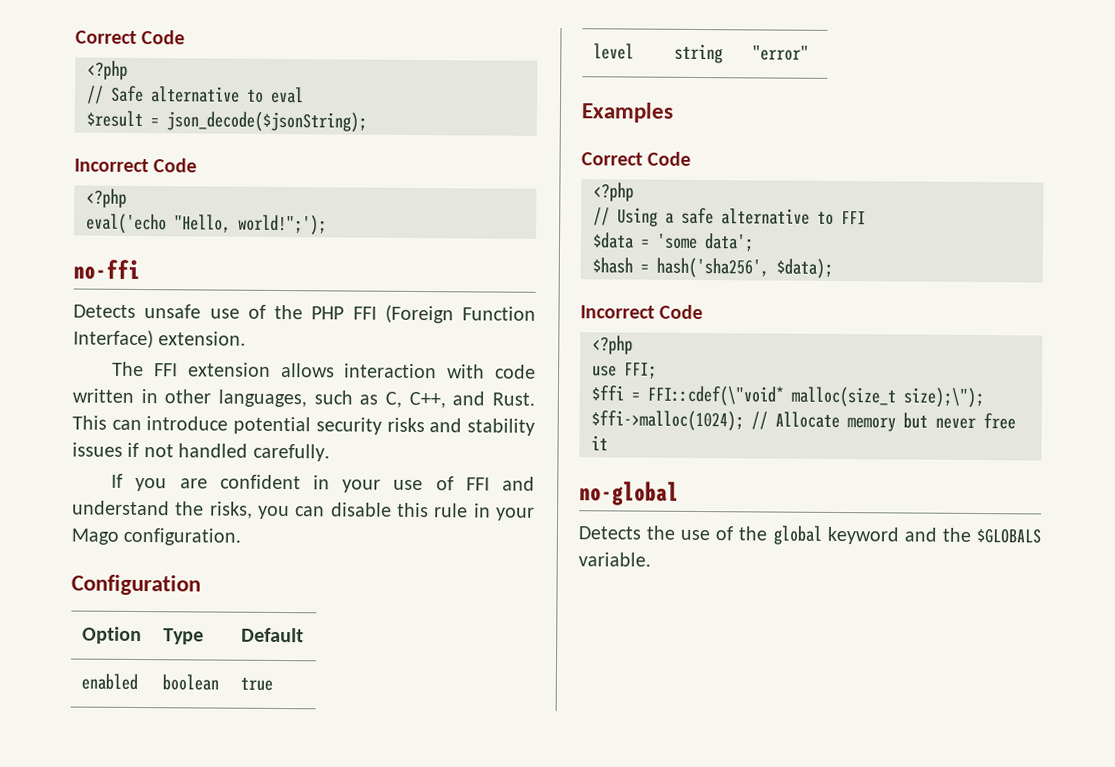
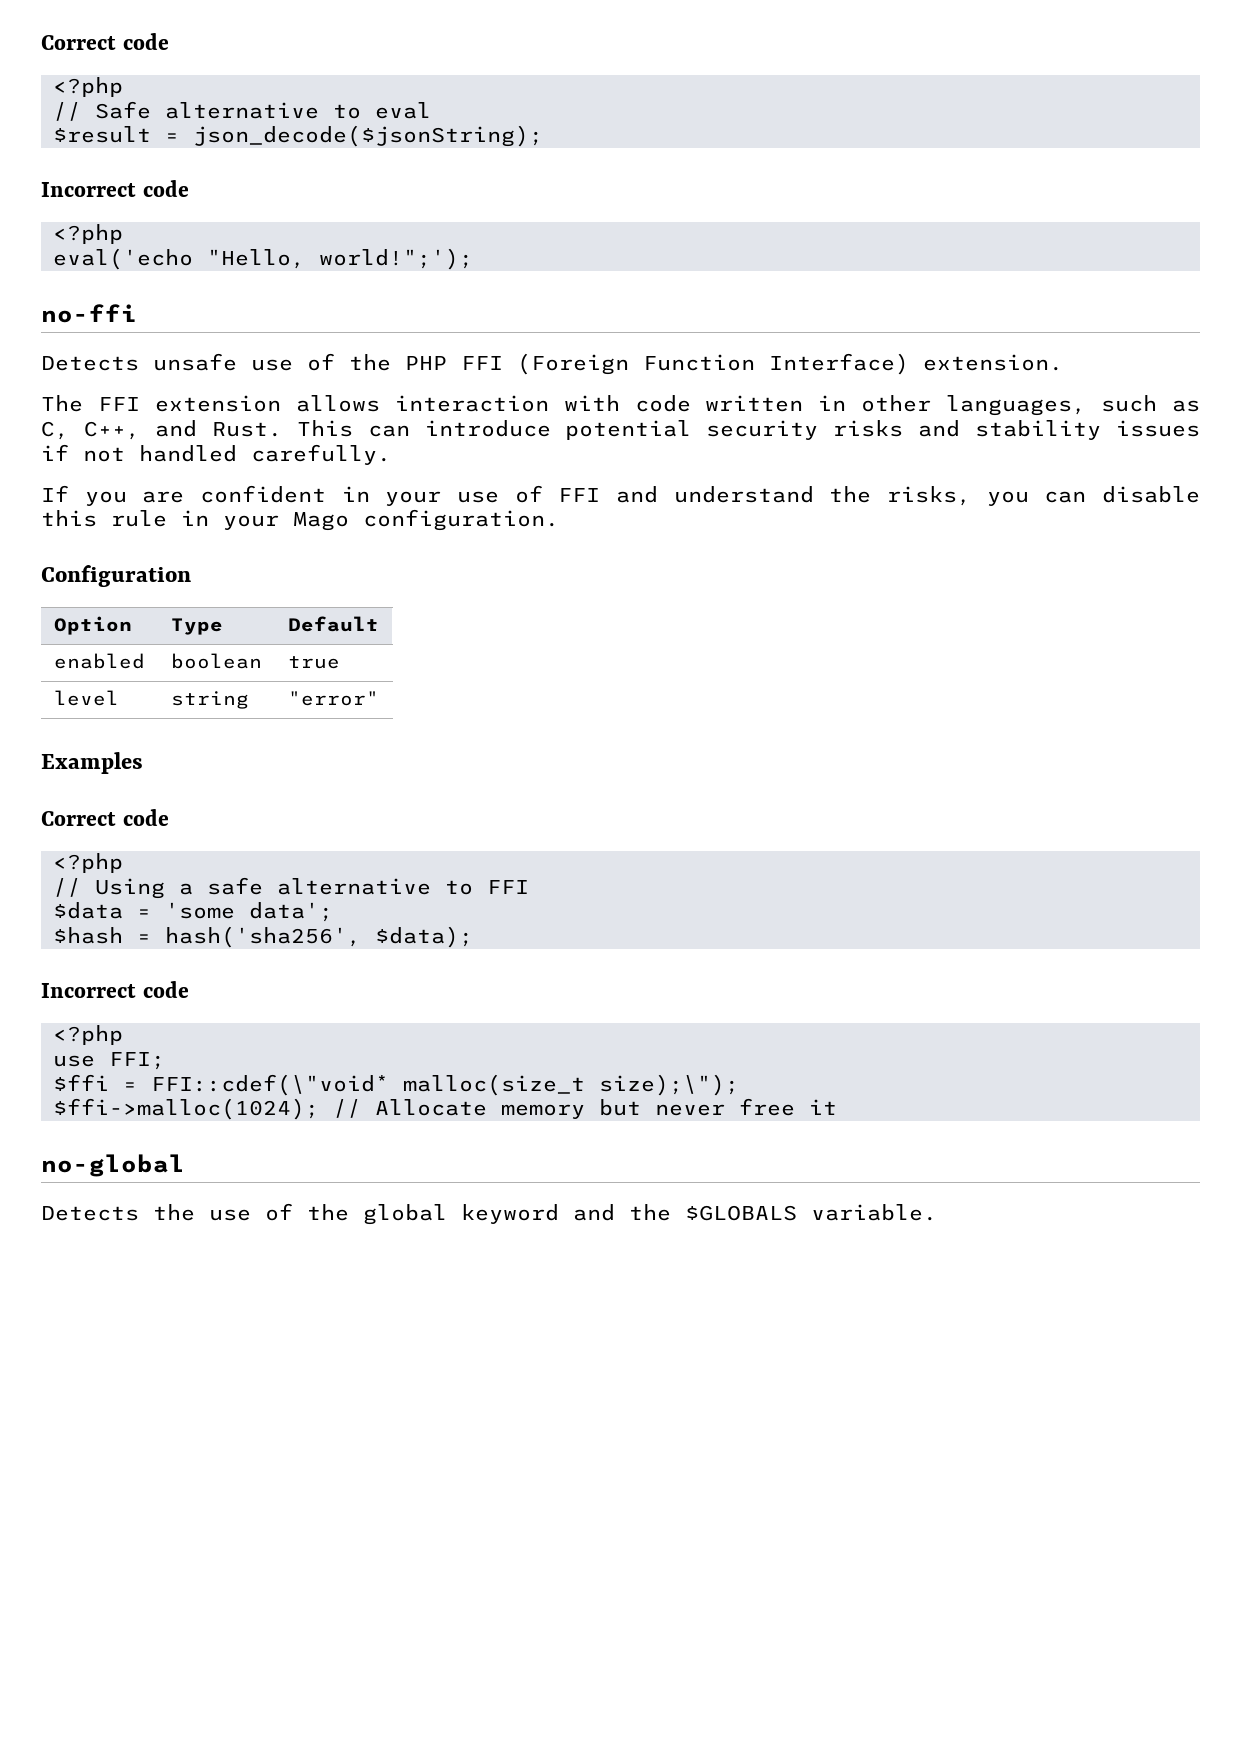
[75,30,186,45] Correct Code -> [41,33,169,50] Correct code
[153,158,198,173] Code -> [142,180,189,197] code
[647,151,692,166] Code -> [122,809,169,826] code
[659,304,704,320] Code -> [142,981,189,998] code

